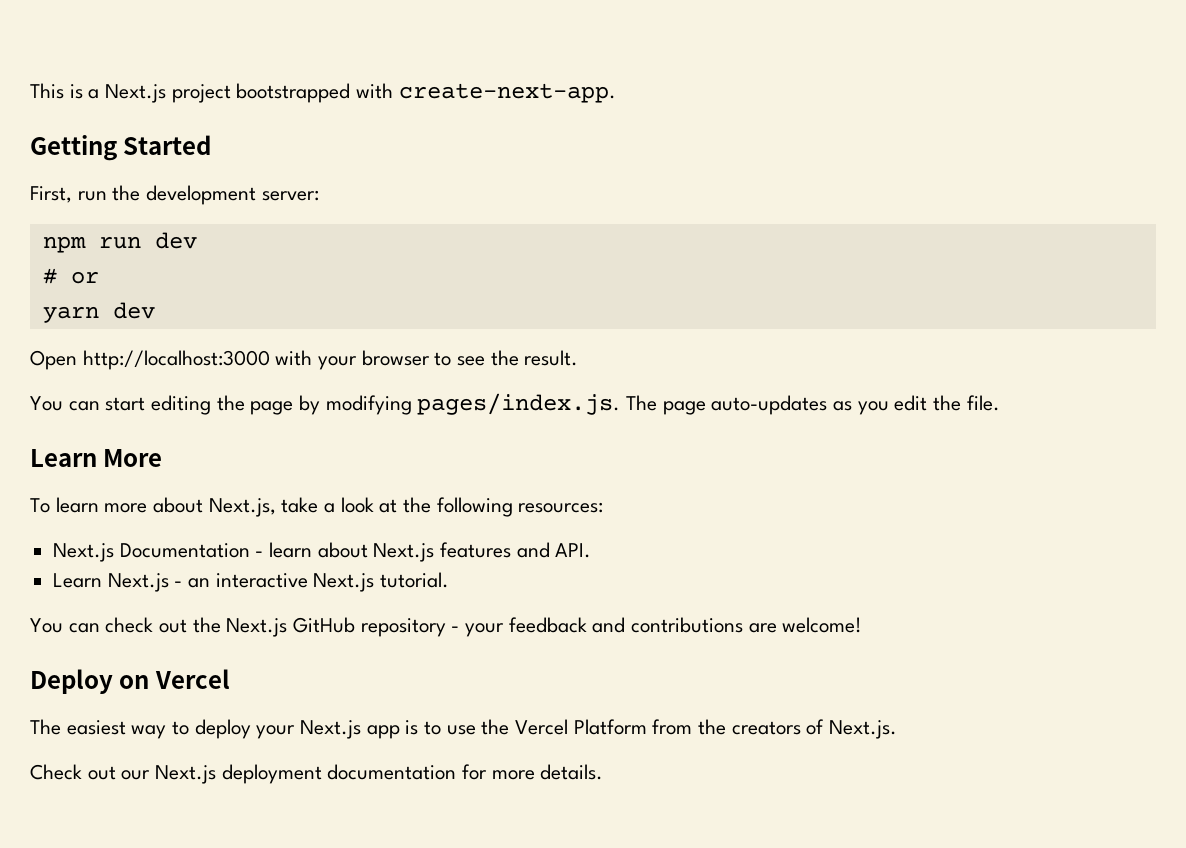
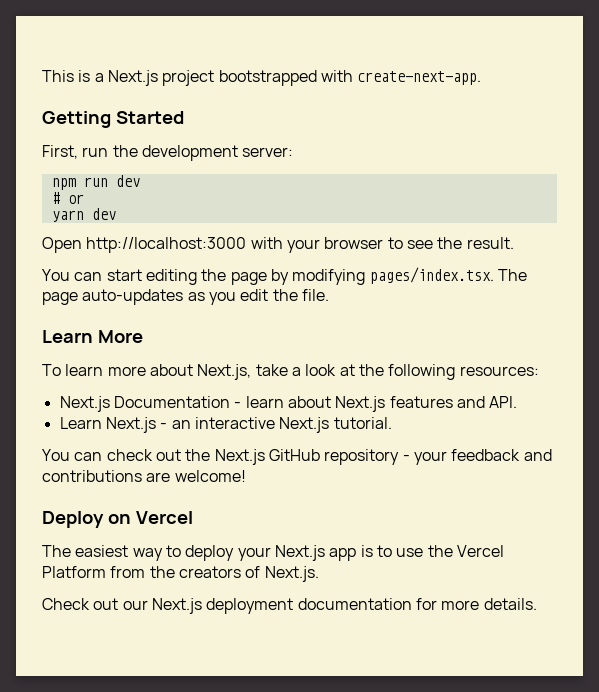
[417,393,621,415] pages/index.js. -> [369,267,494,284] pages/index.tsx.

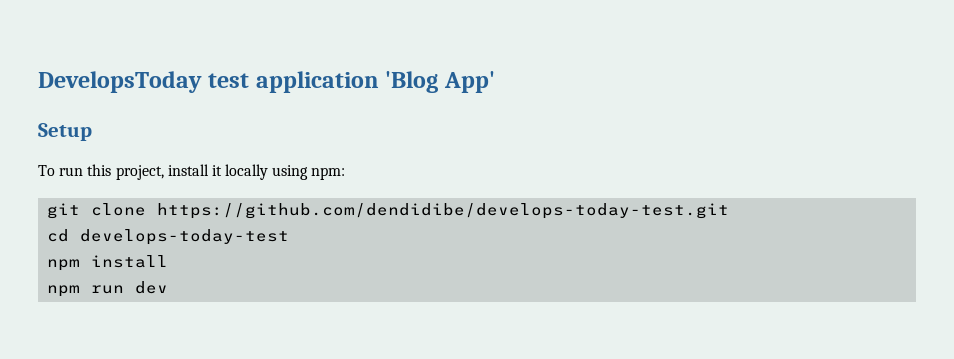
[42,70,482,86] [42,111,184,128] [42,145,294,161] [51,175,140,190] [51,192,84,204] [51,208,116,222] [42,237,514,253] [42,267,527,285] [42,289,329,305] [42,330,143,343] [42,364,539,380] [59,396,518,412] [59,417,392,433] [42,449,552,465] [42,470,246,482] [42,511,193,528] [42,545,504,561] [42,566,319,582] [42,598,537,614] This is a Next.js project bootstrapped with create-next-app. // Getting Started // First, run the development server: // npm run dev // # or // yarn dev // Open http://localhost:3000 with your browser to see the result. // You can start editing the page by modifying pages/index.tsx. The page auto-updates as you edit the file. // Learn More // To learn more about Next.js, take a look at the following resources: // Next.js Documentation - learn about Next.js features and API. // Learn Next.js - an interactive Next.js tutorial. // You can check out the Next.js GitHub repository - your feedback and contributions are welcome! // Deploy on Vercel // The easiest way to deploy your Next.js app is to use the Vercel Platform from the creators of Next.js. // Check out our Next.js deployment documentation for more details. -> [38,71,495,93] [38,123,92,141] [38,164,346,180] [47,203,730,219] [47,229,290,245] [47,255,169,271] [47,281,169,297] DevelopsToday test application 'Blog App' // Setup // To run this project, install it locally using npm: // git clone https://github.com/dendidibe/develops-today-test.git // cd develops-today-test // npm install // npm run dev

